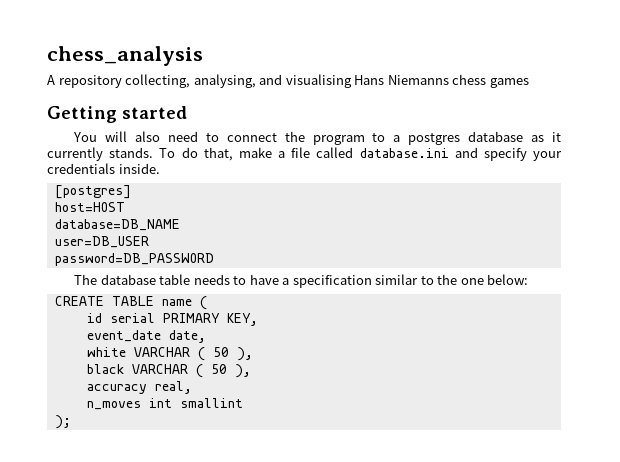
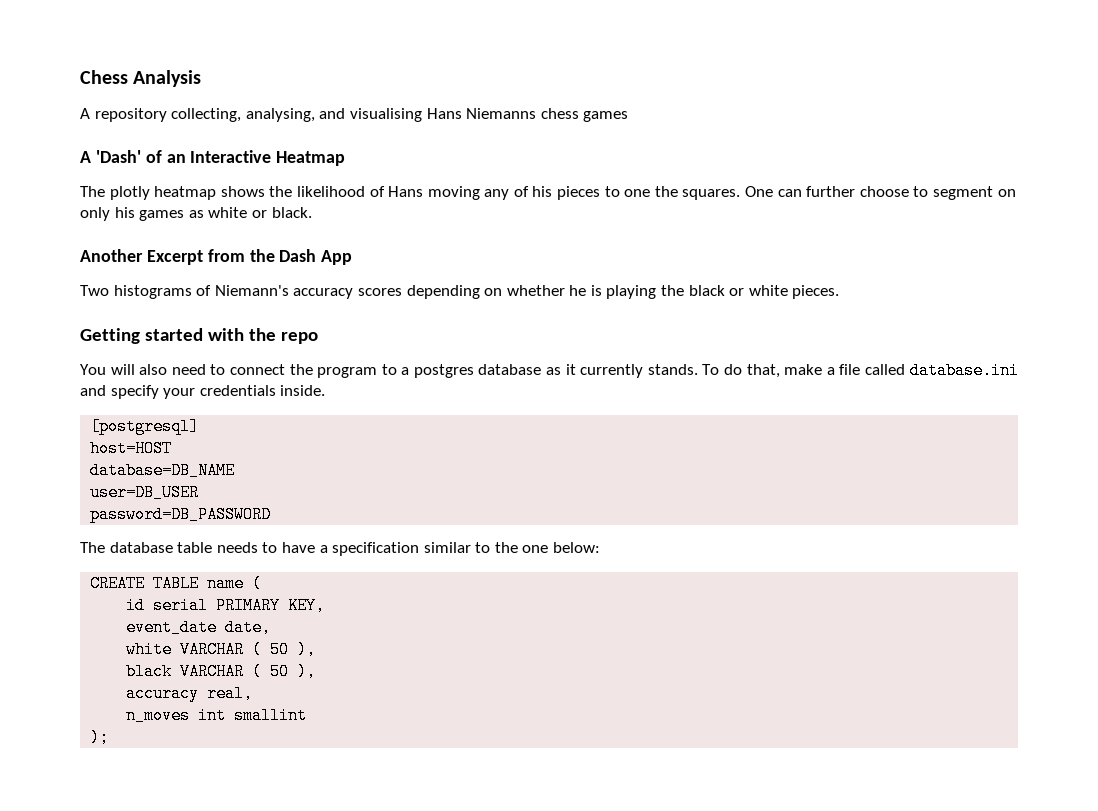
[47,46,203,66] chess_analysis -> [80,70,202,87] Chess Analysis
(529, 83) none -> [80,150,346,166] [80,186,1016,200] [80,207,312,221] [80,249,353,265] [80,285,840,299] // A 'Dash' of an Interactive Heatmap // The plotly heatmap shows the likelihood of Hans moving any of his pieces to one the squares. One can further choose to segment on only his games as white or black. // Another Excerpt from the Dash App // Two histograms of Niemann's accuracy scores depending on whether he is playing the black or white pieces.
(187, 112) none -> [207,328,318,344] with the repo
[54,185,131,199] [postgres] -> [90,418,200,435] [postgresql]

